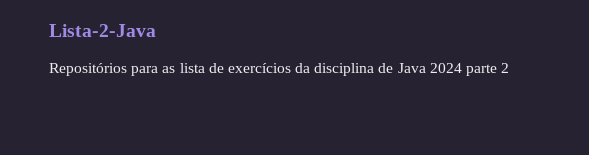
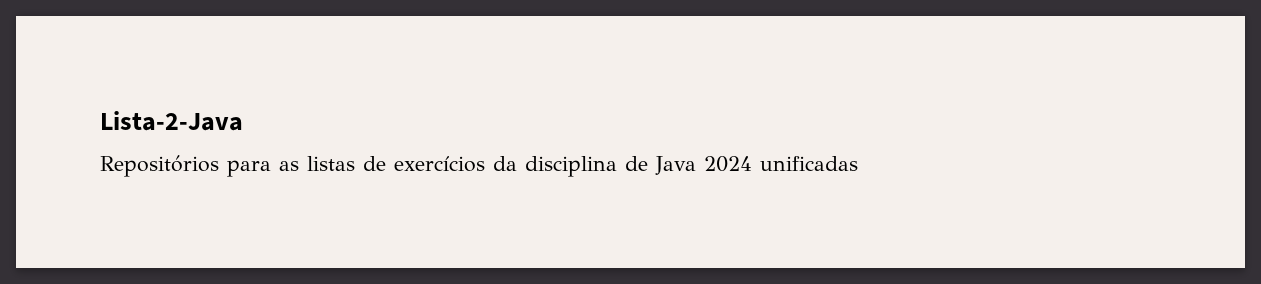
[179,63,205,73] lista -> [307,156,355,171] listas
[466,63,510,76] parte 2 -> [760,156,858,171] unificadas

